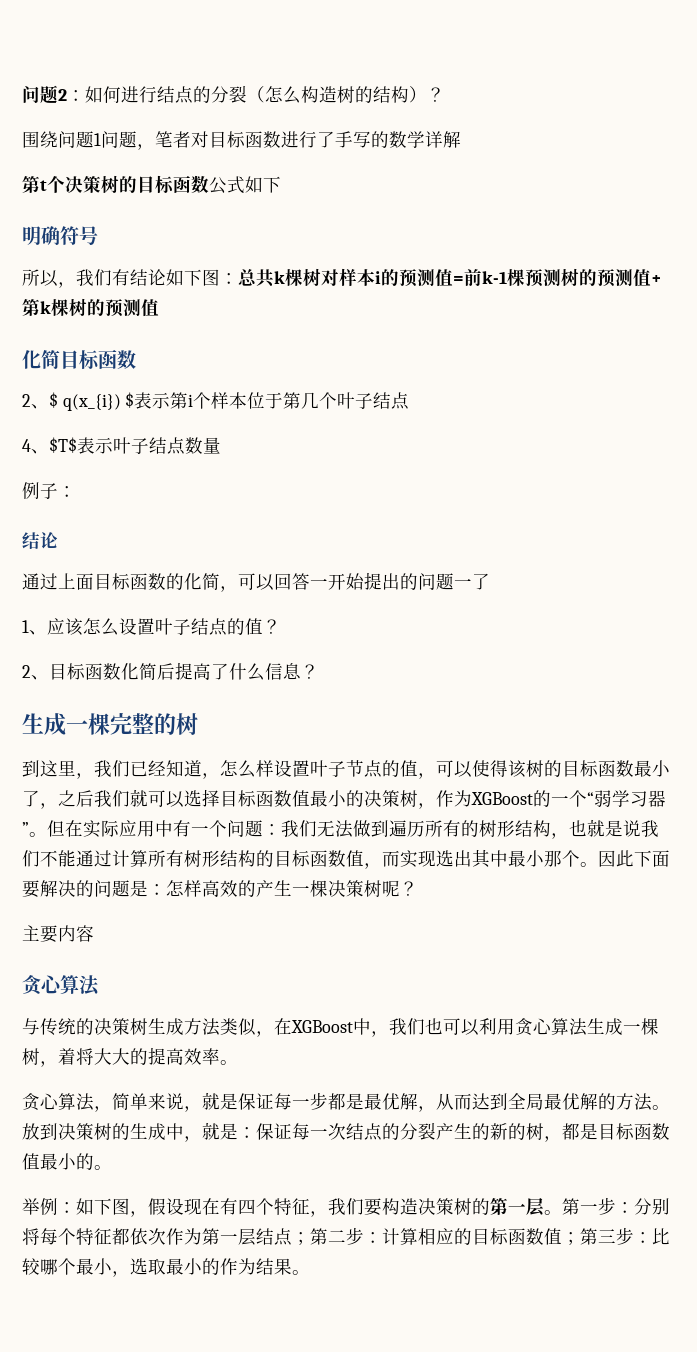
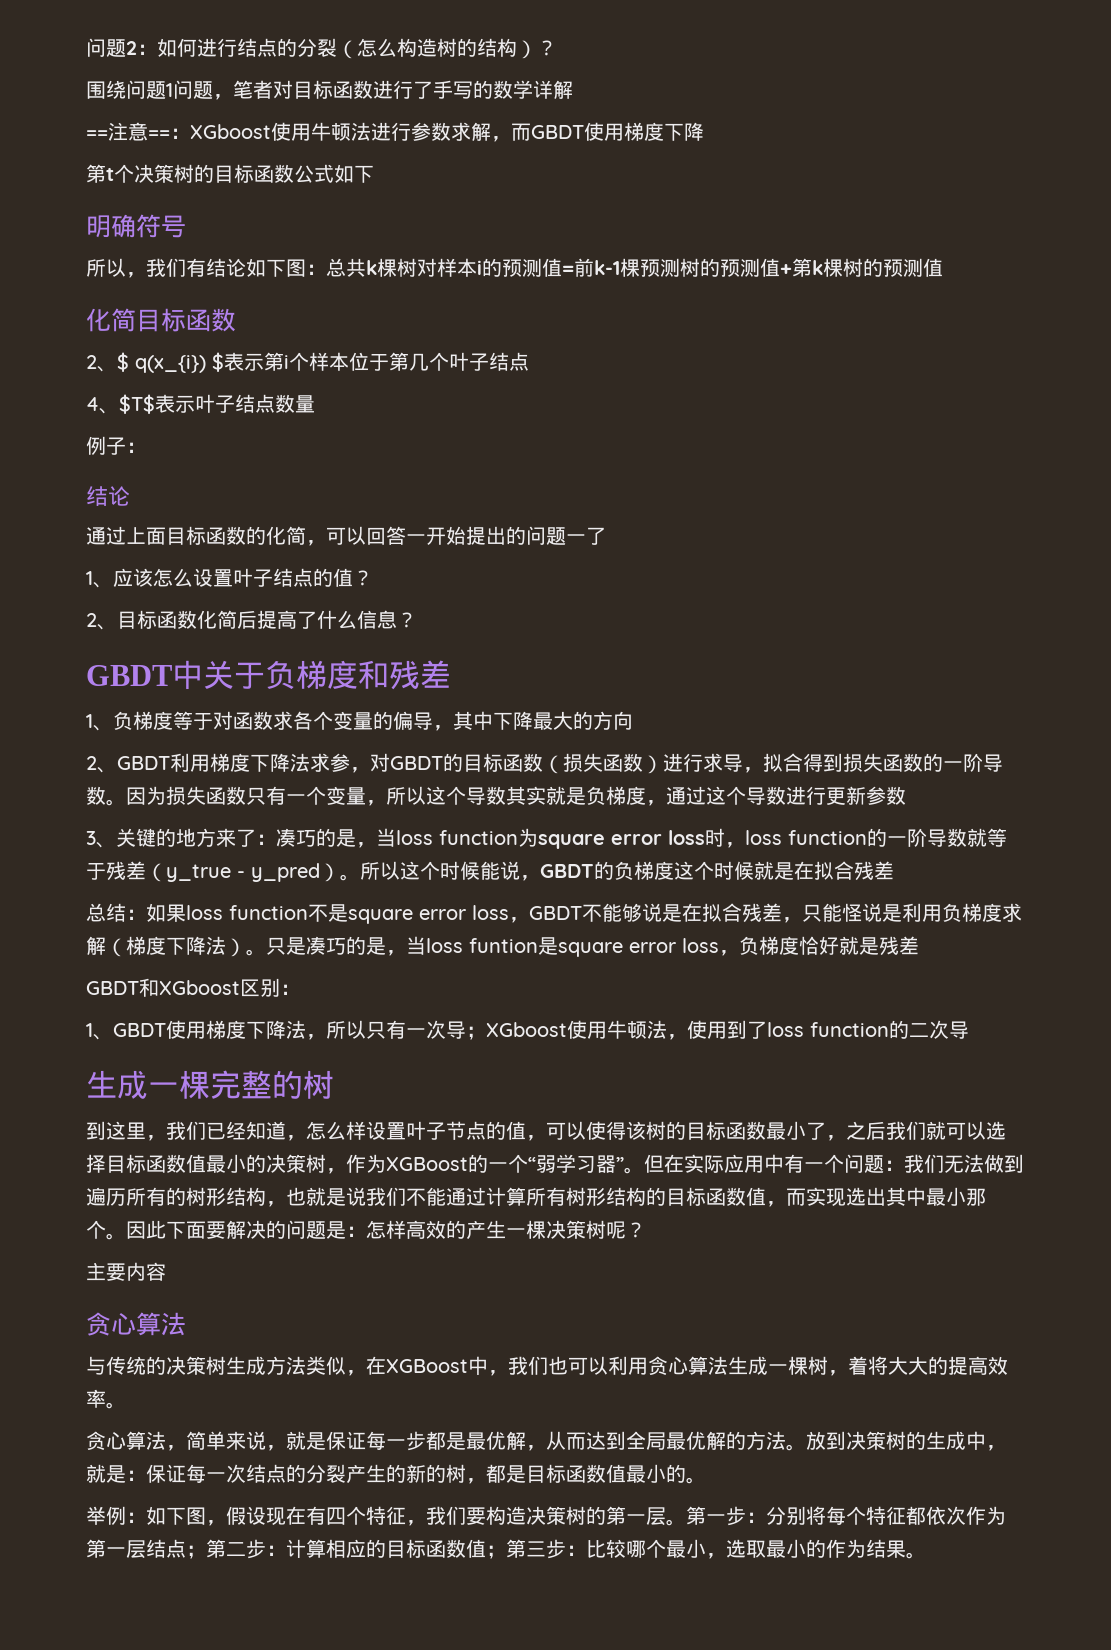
(461, 139) none -> [86,122,704,142] // ==注意==：XGboost使用牛顿法进行参数求解，而GBDT使用梯度下降
(319, 671) none -> [86,660,451,690] [86,711,633,731] [86,753,1003,774] [86,786,906,806] [86,828,1007,849] [86,861,894,882] [86,903,1022,924] [86,936,919,957] [86,978,300,997] [86,1020,969,1040] // GBDT中关于负梯度和残差 // 1、负梯度等于对函数求各个变量的偏导，其中下降最大的方向 // 2、GBDT利用梯度下降法求参，对GBDT的目标函数（损失函数）进行求导，拟合得到损失函数的一阶导数。因为损失函数只有一个变量，所以这个导数其实就是负梯度，通过这个导数进行更新参数 // 3、关键的地方来了：凑巧的是，当loss function为square error loss时，loss function的一阶导数就等于残差（y_true - y_pred）。所以这个时候能说，GBDT的负梯度这个时候就是在拟合残差 // 总结：如果loss function不是square error loss，GBDT不能够说是在拟合残差，只能怪说是利用负梯度求解（梯度下降法）。只是凑巧的是，当loss funtion是square error loss，负梯度恰好就是残差 // GBDT和XGboost区别： // 1、GBDT使用梯度下降法，所以只有一次导；XGboost使用牛顿法，使用到了loss function的二次导

